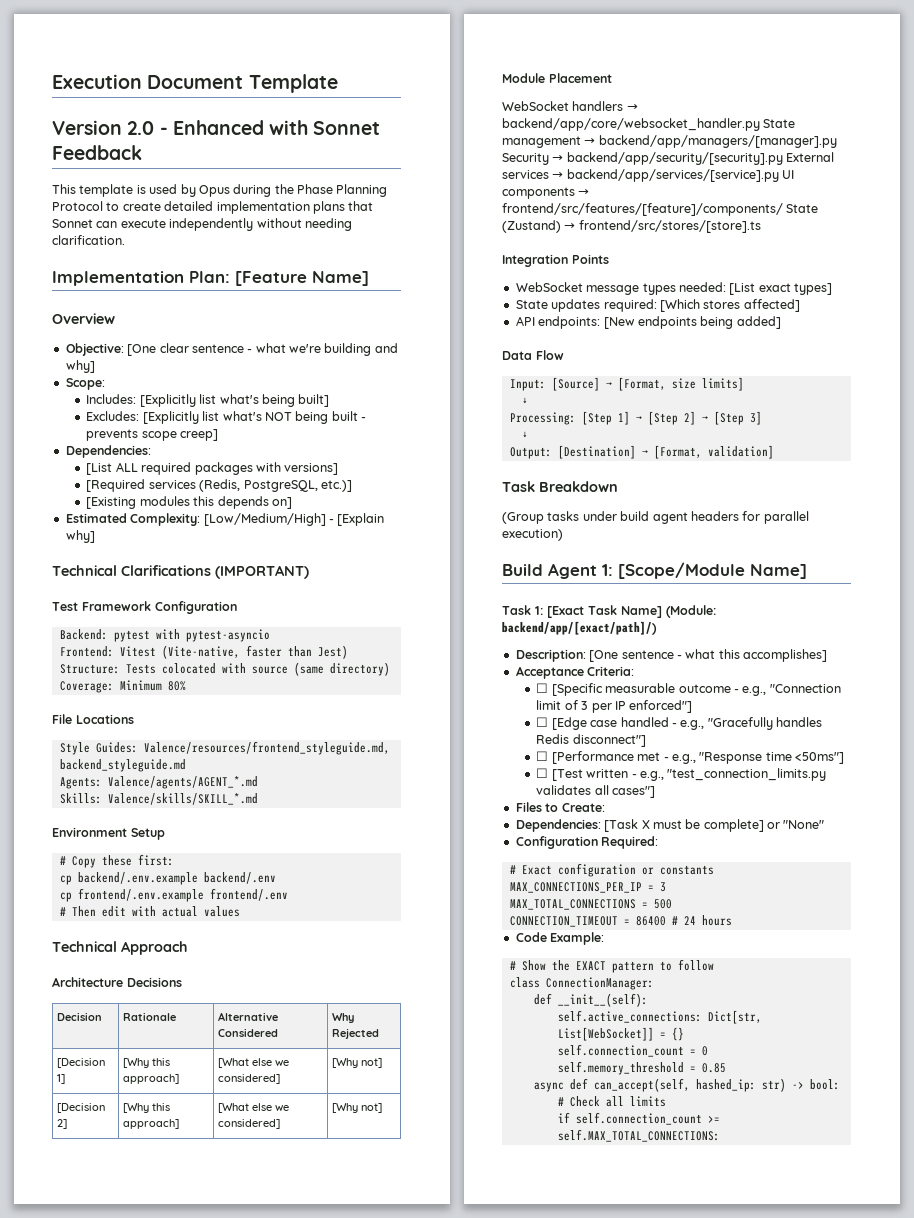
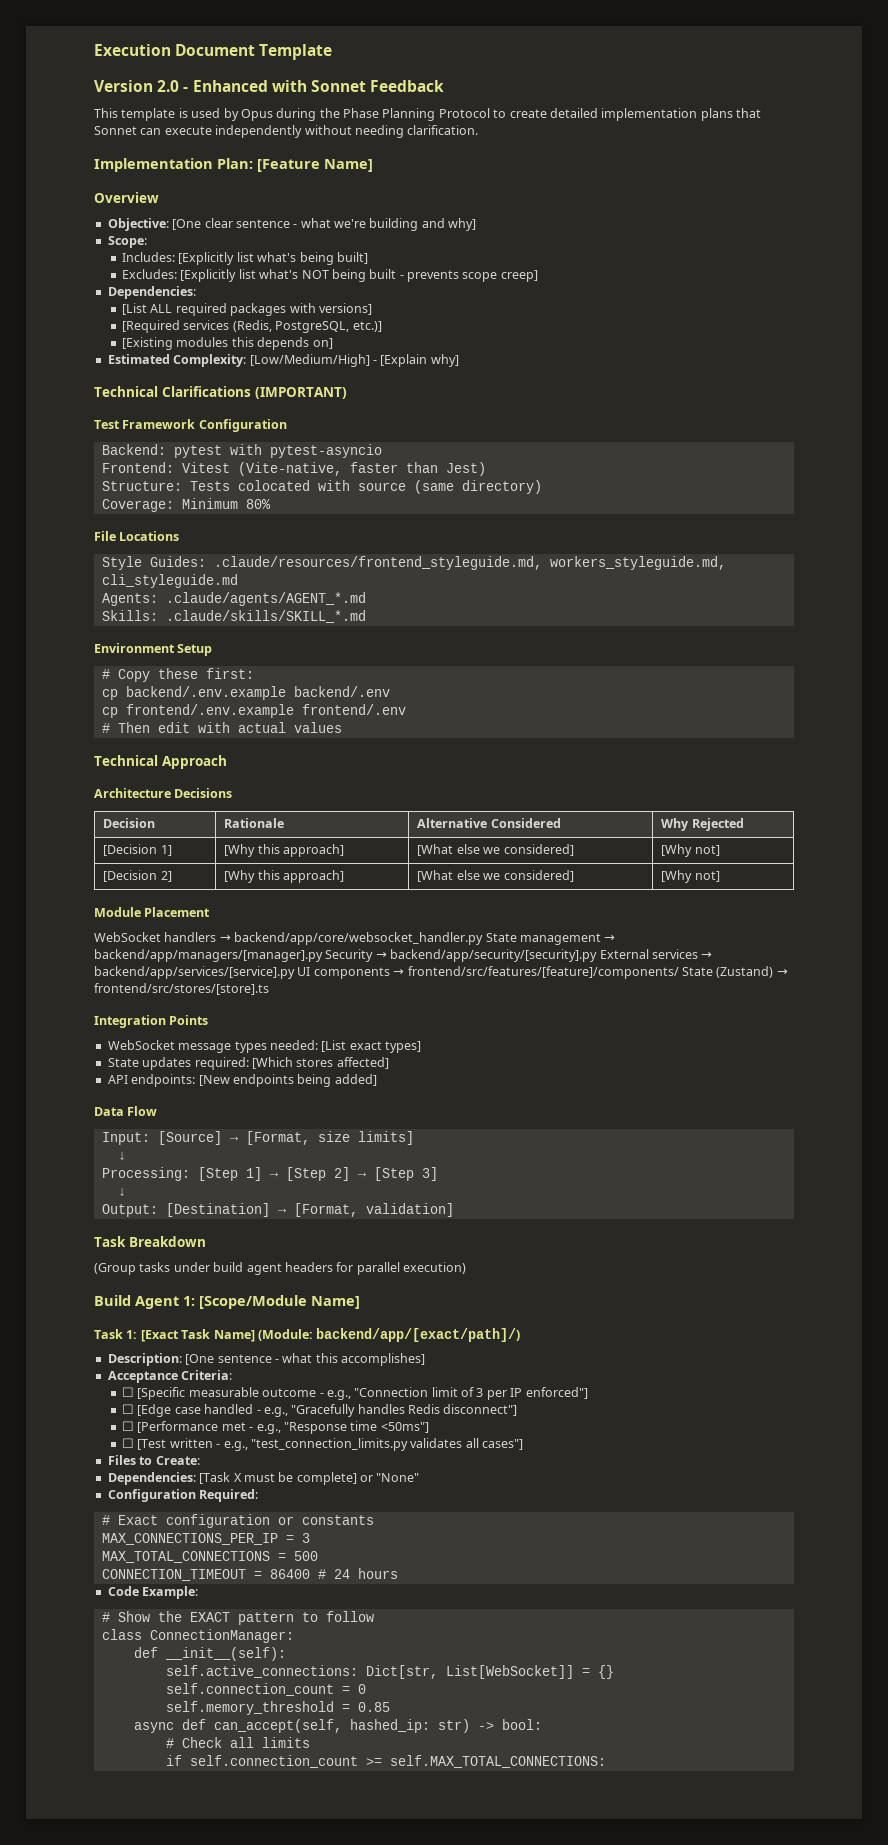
[143,741,390,755] [59,759,186,772] Valence/resources/frontend_styleguide.md, backend_styleguide.md -> [213,556,726,570] [101,574,238,588] .claude/resources/frontend_styleguide.md, workers_styleguide.md, cli_styleguide.md
[107,776,258,789] Valence/agents/AGENT_*.md -> [165,592,366,606] .claude/agents/AGENT_*.md
[107,793,258,805] Valence/skills/SKILL_*.md -> [165,610,366,623] .claude/skills/SKILL_*.md

